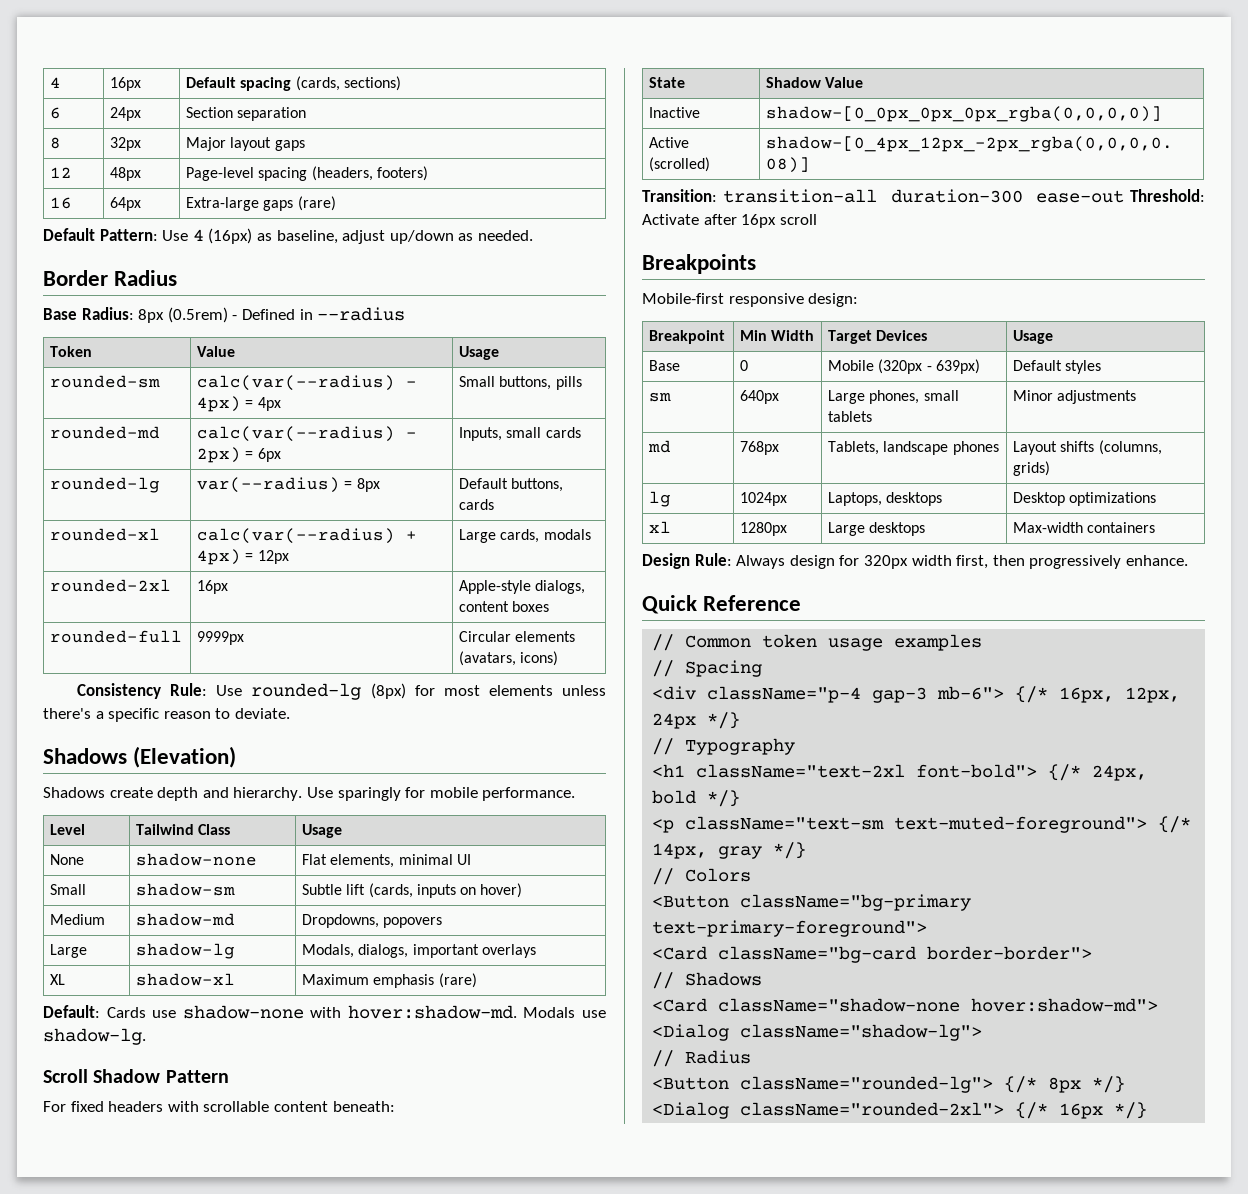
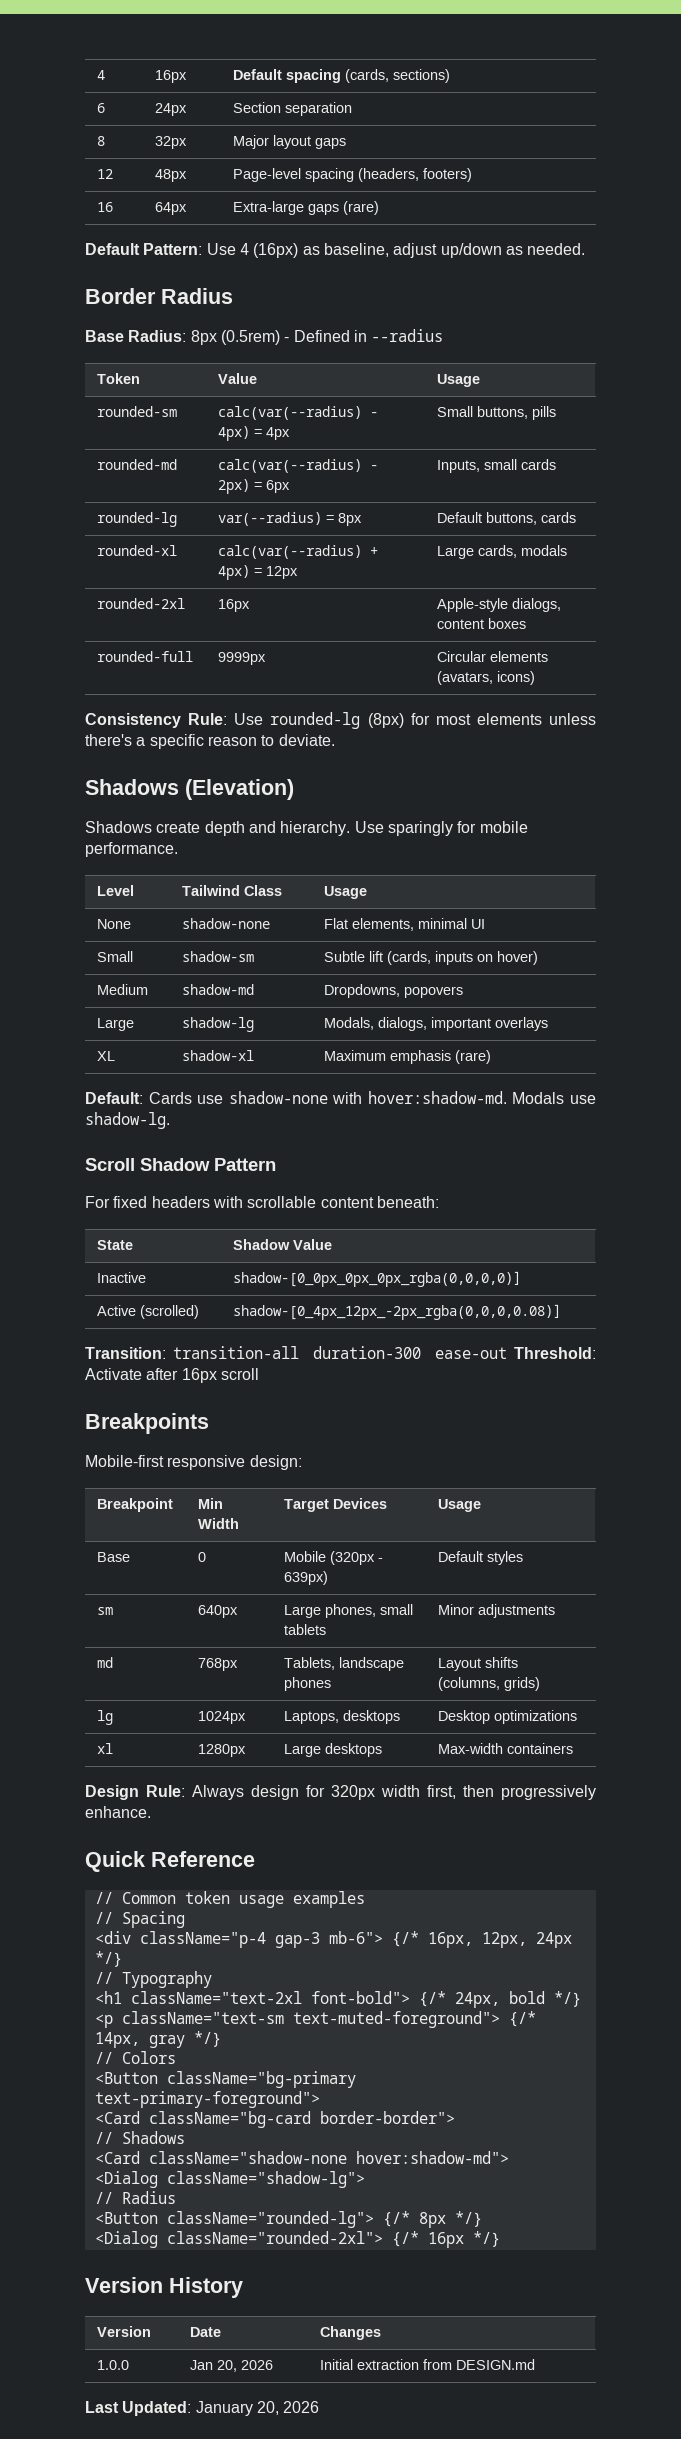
(1148, 1110) none -> [85,2277,243,2298] [97,2326,152,2337] [190,2327,222,2337] [320,2326,382,2340] [97,2360,130,2370] [190,2360,274,2372] [320,2359,536,2370] [85,2401,320,2416] // Version History // Version | Date | Changes // 1.0.0 | Jan 20, 2026 | Initial extraction from DESIGN.md // Last Updated: January 20, 2026

